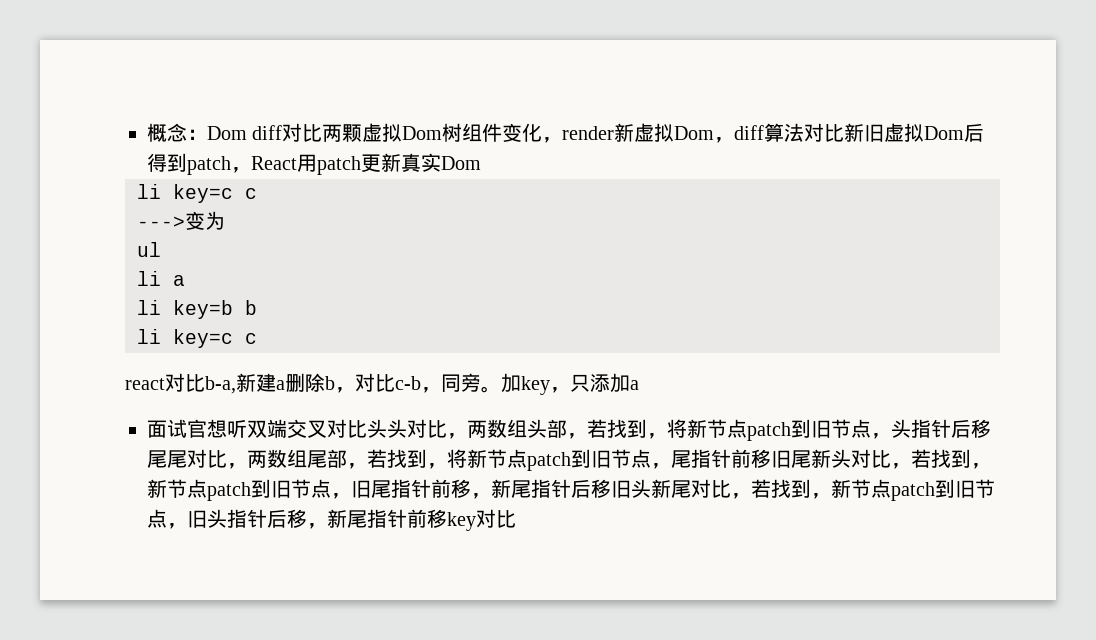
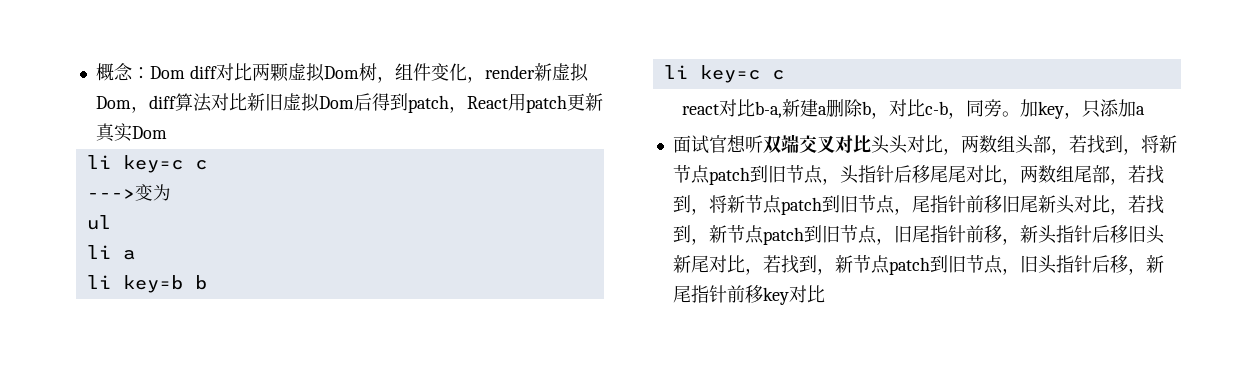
(463, 132) none -> [376,76,395,83] ，
[511,480,531,498] 尾 -> [1037,225,1057,244] 头

